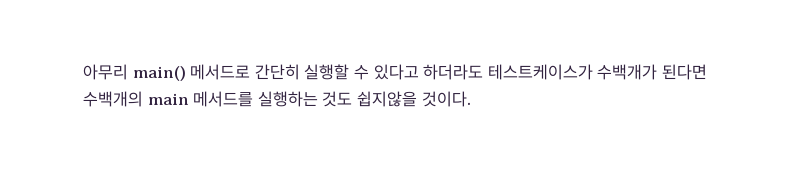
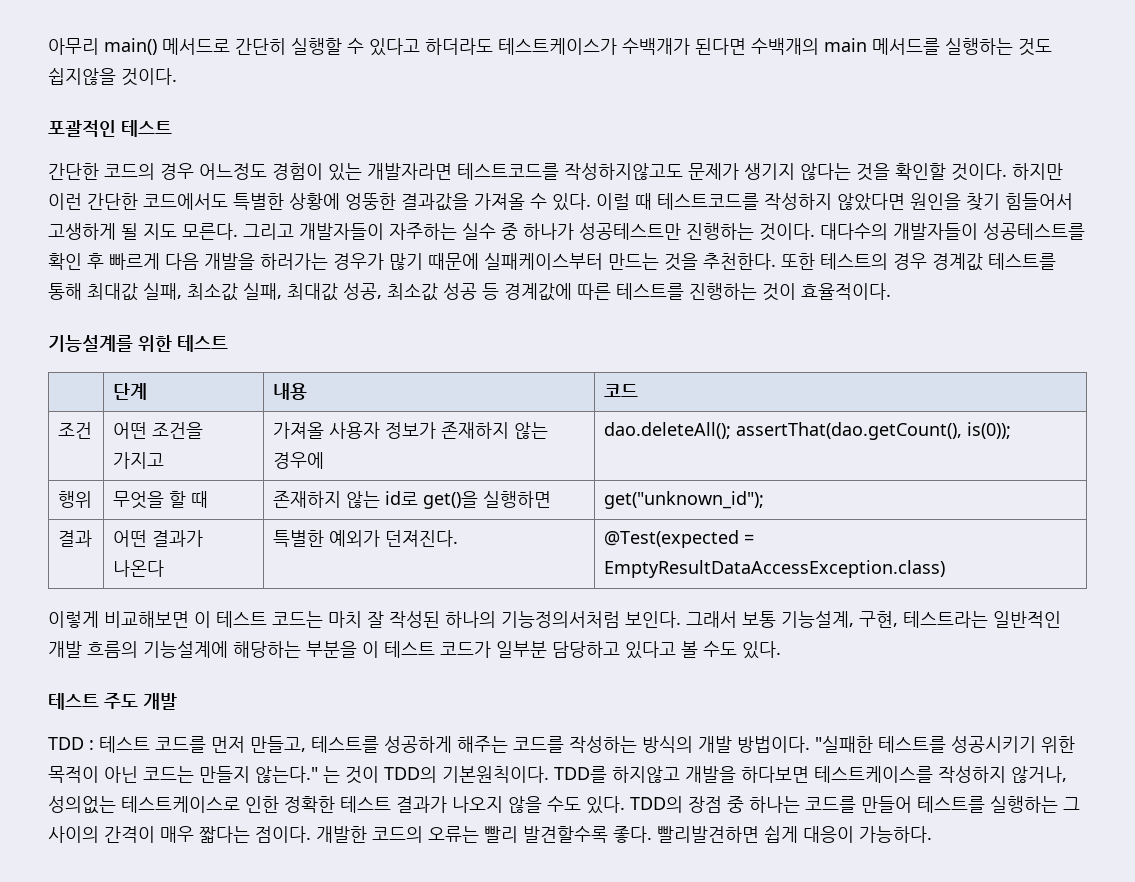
(471, 99) none -> [48,120,172,137] [48,163,1063,181] [48,193,1073,211] [48,223,1085,241] [48,253,1056,271] [48,283,891,301] [48,335,228,352] [113,383,148,400] [273,383,308,400] [604,384,639,397] [58,422,93,439] [113,422,204,439] [113,452,165,469] [273,422,549,439] [273,452,325,469] [604,422,1012,440] [58,491,93,508] [113,491,209,509] [273,491,552,509] [604,491,765,509] [58,530,93,547] [113,530,204,547] [113,560,165,577] [273,530,459,547] [604,530,755,548] [604,560,946,578] [48,611,1061,628] [48,641,781,659] [48,693,177,710] [48,736,1075,753] [48,766,1067,784] [48,796,1080,814] [48,826,932,843] // 포괄적인 테스트 // 간단한 코드의 경우 어느정도 경험이 있는 개발자라면 테스트코드를 작성하지않고도 문제가 생기지 않다는 것을 확인할 것이다. 하지만 이런 간단한 코드에서도 특별한 상황에 엉뚱한 결과값을 가져올 수 있다. 이럴 때 테스트코드를 작성하지 않았다면 원인을 찾기 힘들어서 고생하게 될 지도 모른다. 그리고 개발자들이 자주하는 실수 중 하나가 성공테스트만 진행하는 것이다. 대다수의 개발자들이 성공테스트를 확인 후 빠르게 다음 개발을 하러가는 경우가 많기 때문에 실패케이스부터 만드는 것을 추천한다. 또한 테스트의 경우 경계값 테스트를 통해 최대값 실패, 최소값 실패, 최대값 성공, 최소값 성공 등 경계값에 따른 테스트를 진행하는 것이 효율적이다. // 기능설계를 위한 테스트 // | 단계 | 내용 | 코드 // 조건 | 어떤 조건을 가지고 | 가져올 사용자 정보가 존재하지 않는 경우에 | dao.deleteAll(); assertThat(dao.getCount(), is(0)); // 행위 | 무엇을 할 때 | 존재하지 않는 id로 get()을 실행하면 | get("unknown_id"); // 결과 | 어떤 결과가 나온다 | 특별한 예외가 던져진다. | @Test(expected = EmptyResultDataAccessException.class) // 이렇게 비교해보면 이 테스트 코드는 마치 잘 작성된 하나의 기능정의서처럼 보인다. 그래서 보통 기능설계, 구현, 테스트라는 일반적인 개발 흐름의 기능설계에 해당하는 부분을 이 테스트 코드가 일부분 담당하고 있다고 볼 수도 있다. // 테스트 주도 개발 // TDD : 테스트 코드를 먼저 만들고, 테스트를 성공하게 해주는 코드를 작성하는 방식의 개발 방법이다. "실패한 테스트를 성공시키기 위한 목적이 아닌 코드는 만들지 않는다." 는 것이 TDD의 기본원칙이다. TDD를 하지않고 개발을 하다보면 테스트케이스를 작성하지 않거나, 성의없는 테스트케이스로 인한 정확한 테스트 결과가 나오지 않을 수도 있다. TDD의 장점 중 하나는 코드를 만들어 테스트를 실행하는 그 사이의 간격이 매우 짧다는 점이다. 개발한 코드의 오류는 빨리 발견할수록 좋다. 빨리발견하면 쉽게 대응이 가능하다.

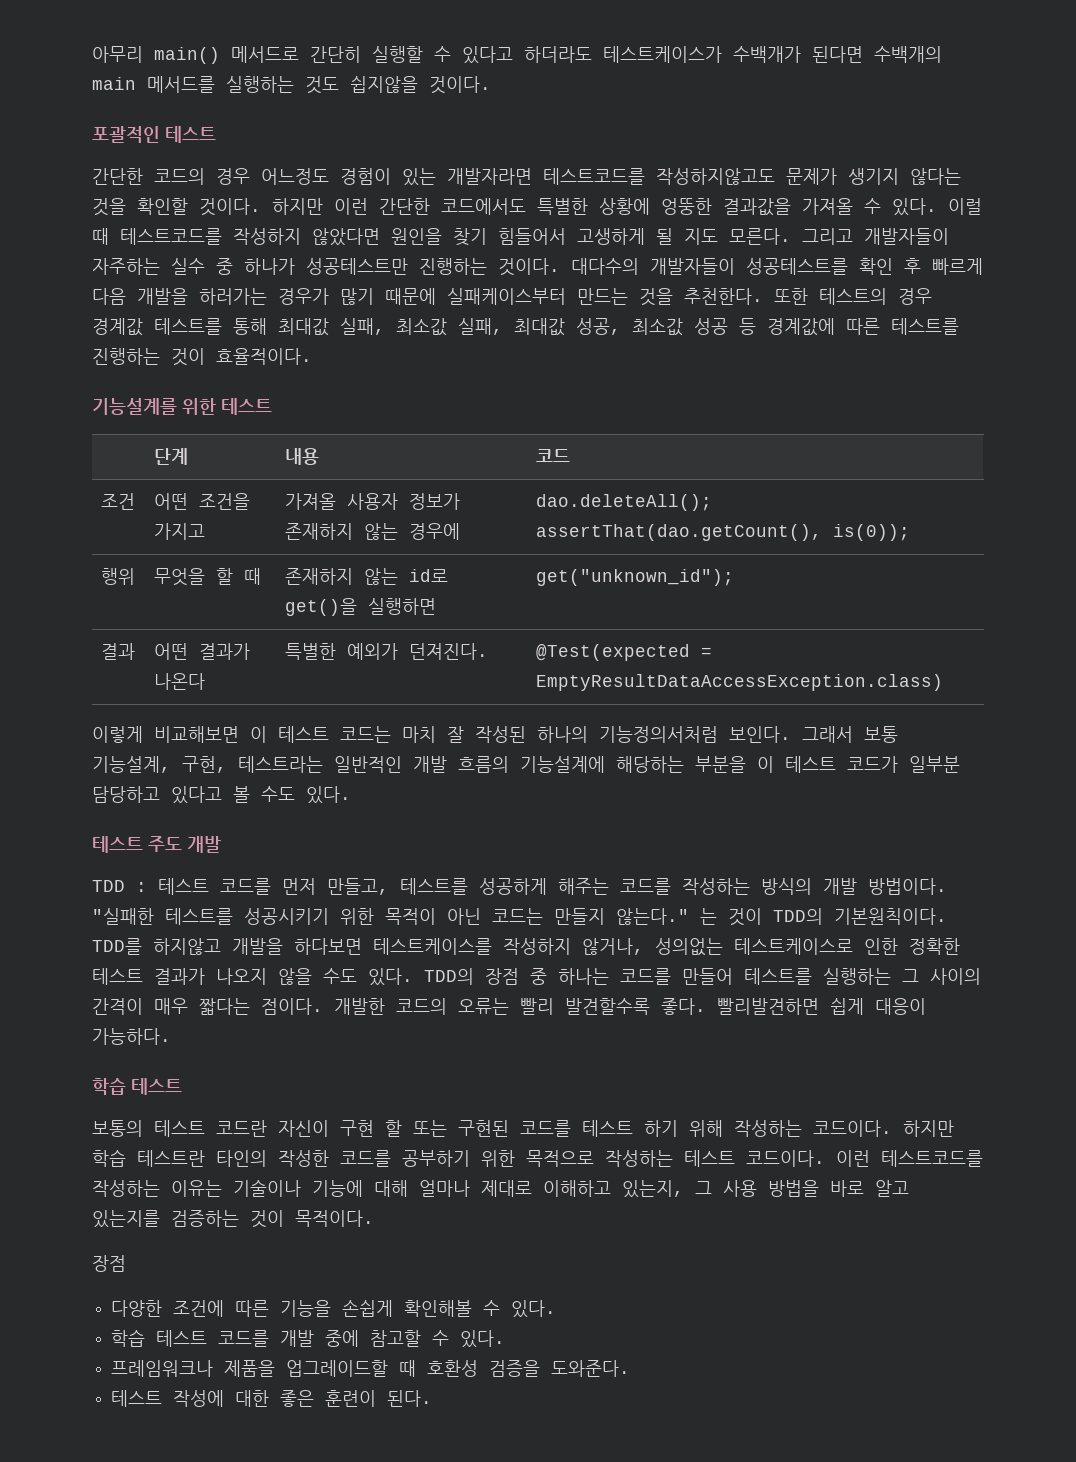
(932, 834) none -> [92,1078,182,1095] [92,1120,954,1137] [92,1149,983,1167] [92,1179,909,1198] [92,1210,374,1228] [92,1255,126,1272] [111,1299,557,1318] [111,1329,506,1348] [111,1360,631,1377] [111,1390,433,1407] // 학습 테스트 // 보통의 테스트 코드란 자신이 구현 할 또는 구현된 코드를 테스트 하기 위해 작성하는 코드이다. 하지만 학습 테스트란 타인의 작성한 코드를 공부하기 위한 목적으로 작성하는 테스트 코드이다. 이런 테스트코드를 작성하는 이유는 기술이나 기능에 대해 얼마나 제대로 이해하고 있는지, 그 사용 방법을 바로 알고 있는지를 검증하는 것이 목적이다. // 장점 // 다양한 조건에 따른 기능을 손쉽게 확인해볼 수 있다. // 학습 테스트 코드를 개발 중에 참고할 수 있다. // 프레임워크나 제품을 업그레이드할 때 호환성 검증을 도와준다. // 테스트 작성에 대한 좋은 훈련이 된다.

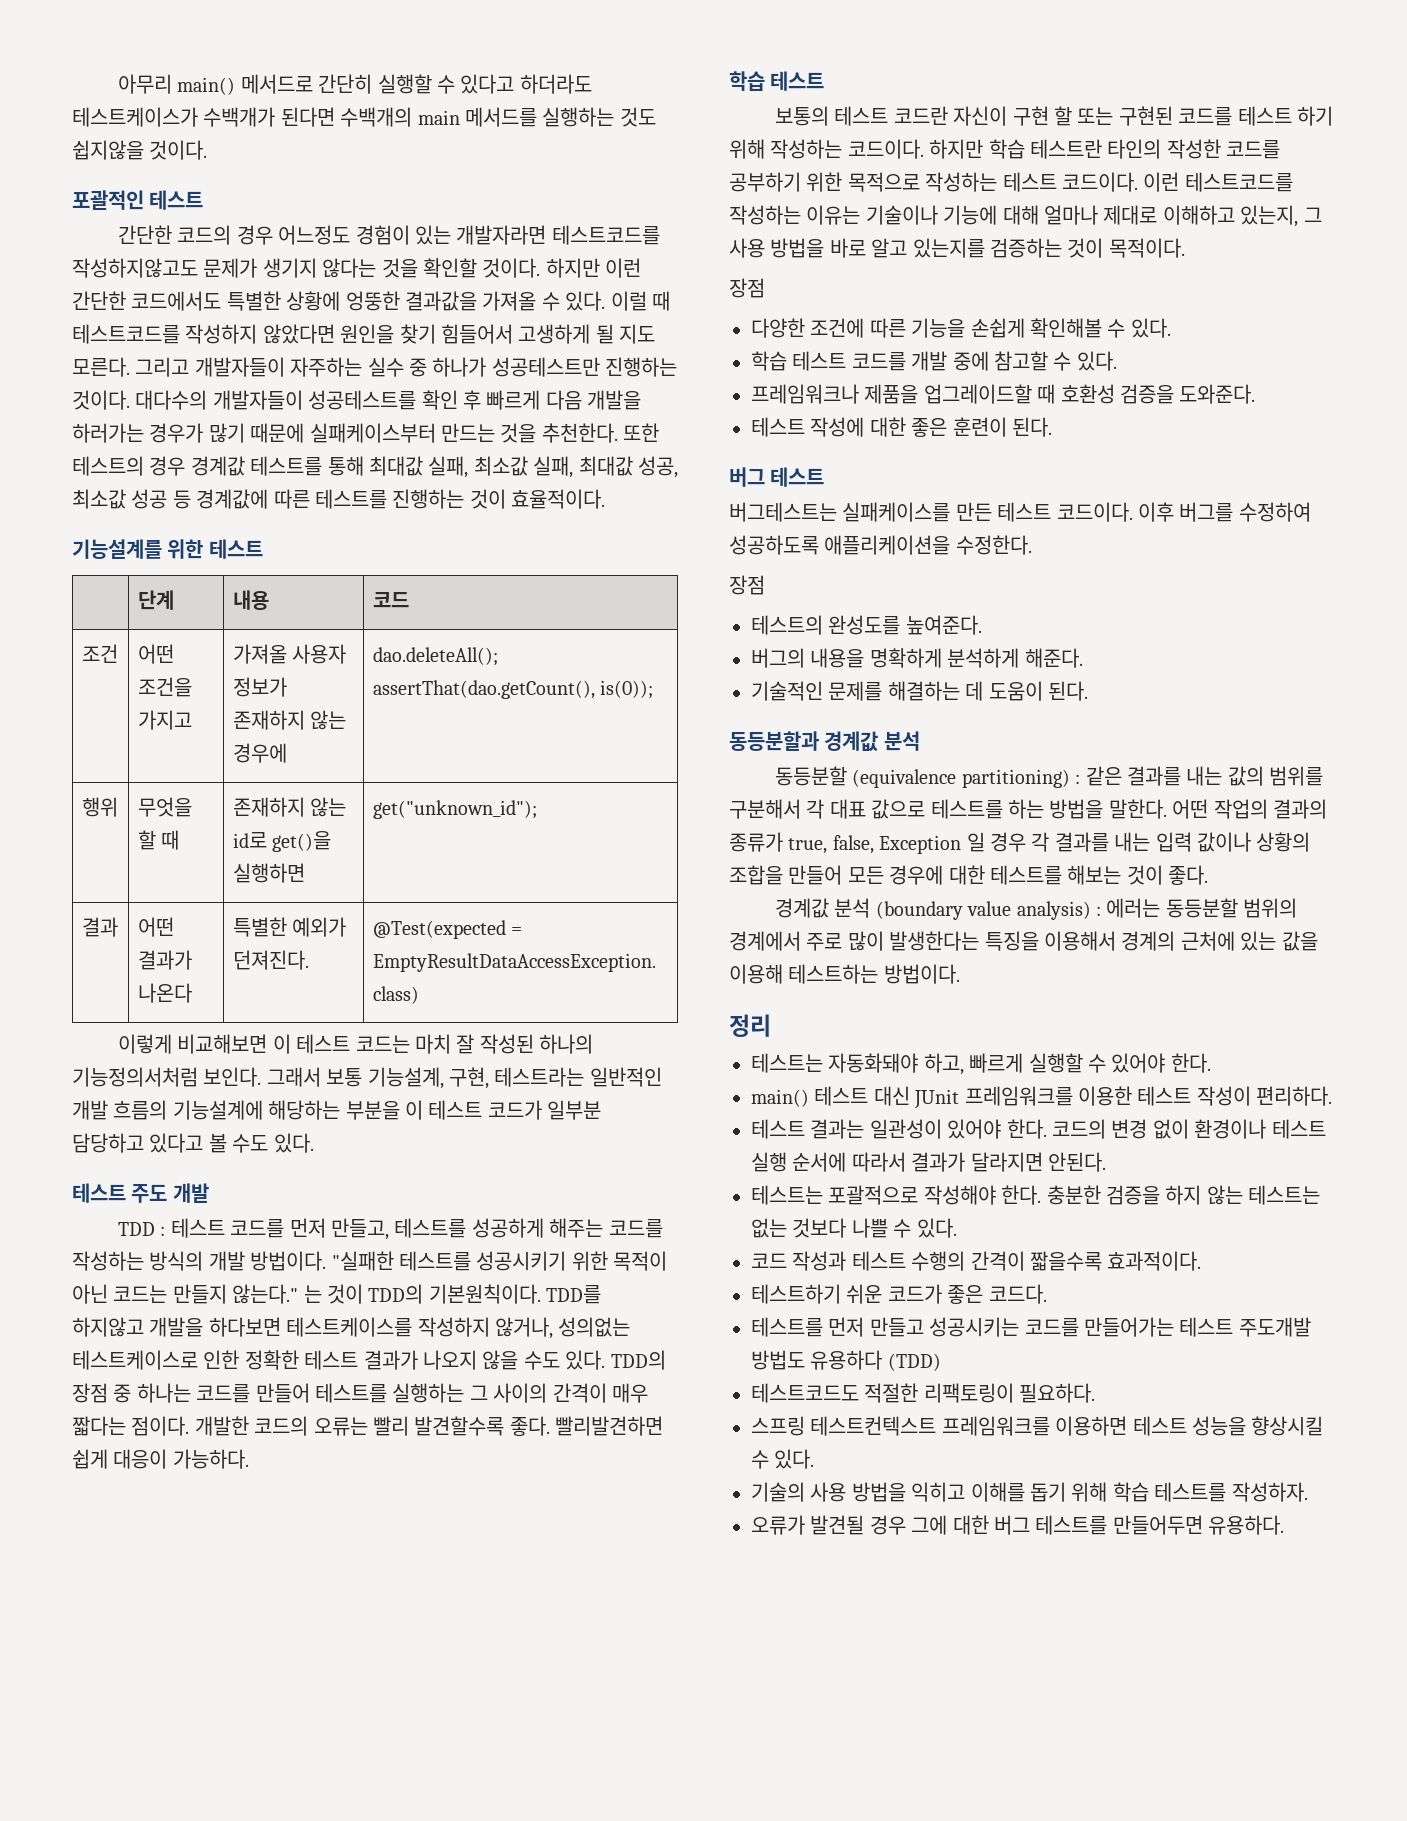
(433, 1398) none -> [729,467,825,487] [729,502,1311,522] [729,535,1032,555] [729,575,765,595] [751,615,982,635] [751,648,1083,668] [751,681,1088,701] [729,731,920,752] [774,766,1324,788] [729,799,1327,819] [729,832,1311,854] [729,865,1209,885] [774,898,1298,920] [729,931,1318,951] [729,964,960,984] [729,1014,771,1037] [751,1053,1211,1075] [751,1086,1333,1109] [751,1119,1326,1139] [751,1152,1106,1172] [751,1185,1321,1205] [751,1218,957,1238] [751,1251,1202,1271] [751,1284,1047,1304] [751,1317,1311,1337] [751,1350,941,1371] [751,1383,1096,1403] [751,1416,1324,1436] [751,1449,815,1469] [751,1482,1308,1502] [751,1515,1285,1535] // 버그 테스트 // 버그테스트는 실패케이스를 만든 테스트 코드이다. 이후 버그를 수정하여 성공하도록 애플리케이션을 수정한다. // 장점 // 테스트의 완성도를 높여준다. // 버그의 내용을 명확하게 분석하게 해준다. // 기술적인 문제를 해결하는 데 도움이 된다. // 동등분할과 경계값 분석 // 동등분할 (equivalence partitioning) : 같은 결과를 내는 값의 범위를 구분해서 각 대표 값으로 테스트를 하는 방법을 말한다. 어떤 작업의 결과의 종류가 true, false, Exception 일 경우 각 결과를 내는 입력 값이나 상황의 조합을 만들어 모든 경우에 대한 테스트를 해보는 것이 좋다. // 경계값 분석 (boundary value analysis) : 에러는 동등분할 범위의 경계에서 주로 많이 발생한다는 특징을 이용해서 경계의 근처에 있는 값을 이용해 테스트하는 방법이다. // 정리 // 테스트는 자동화돼야 하고, 빠르게 실행할 수 있어야 한다. // main() 테스트 대신 JUnit 프레임워크를 이용한 테스트 작성이 편리하다. // 테스트 결과는 일관성이 있어야 한다. 코드의 변경 없이 환경이나 테스트 실행 순서에 따라서 결과가 달라지면 안된다. // 테스트는 포괄적으로 작성해야 한다. 충분한 검증을 하지 않는 테스트는 없는 것보다 나쁠 수 있다. // 코드 작성과 테스트 수행의 간격이 짧을수록 효과적이다. // 테스트하기 쉬운 코드가 좋은 코드다. // 테스트를 먼저 만들고 성공시키는 코드를 만들어가는 테스트 주도개발 방법도 유용하다 (TDD) // 테스트코드도 적절한 리팩토링이 필요하다. // 스프링 테스트컨텍스트 프레임워크를 이용하면 테스트 성능을 향상시킬 수 있다. // 기술의 사용 방법을 익히고 이해를 돕기 위해 학습 테스트를 작성하자. // 오류가 발견될 경우 그에 대한 버그 테스트를 만들어두면 유용하다.

